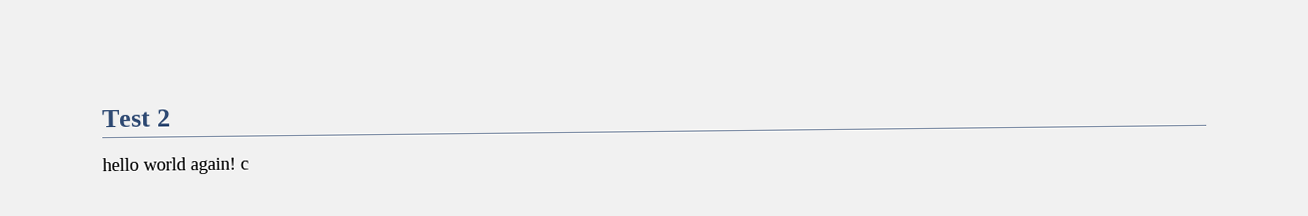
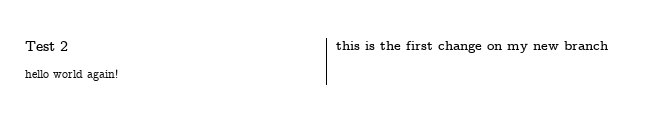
[240,160,249,170] c -> [336,41,608,53] // this is the first change on my new branch

